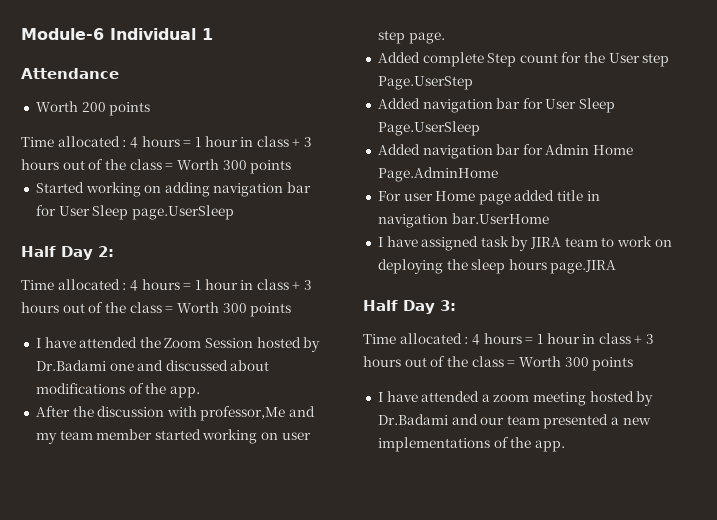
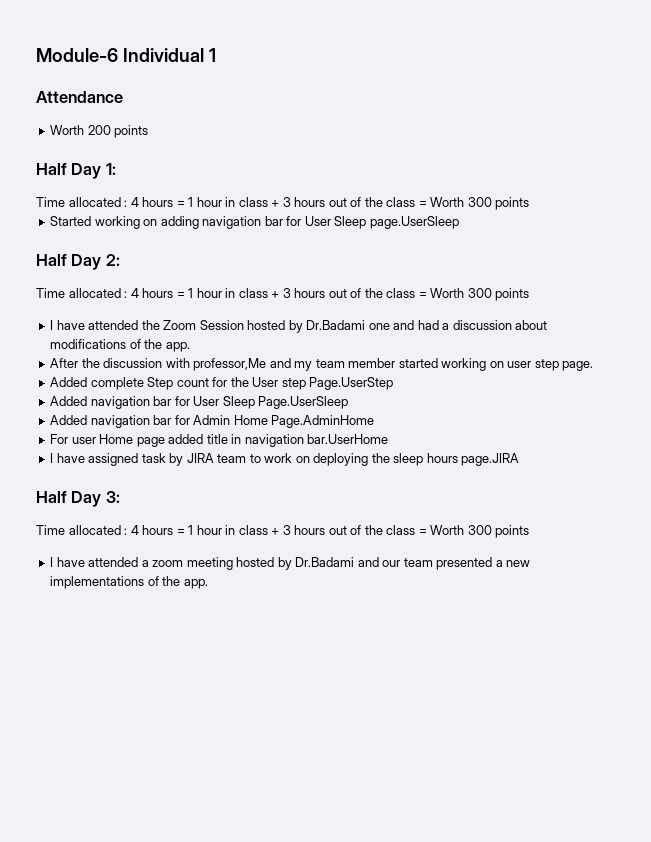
(151, 109) none -> [36,163,116,179] // Half Day 1:
[165,360,228,371] discussed -> [417,320,512,330] had a discussion

